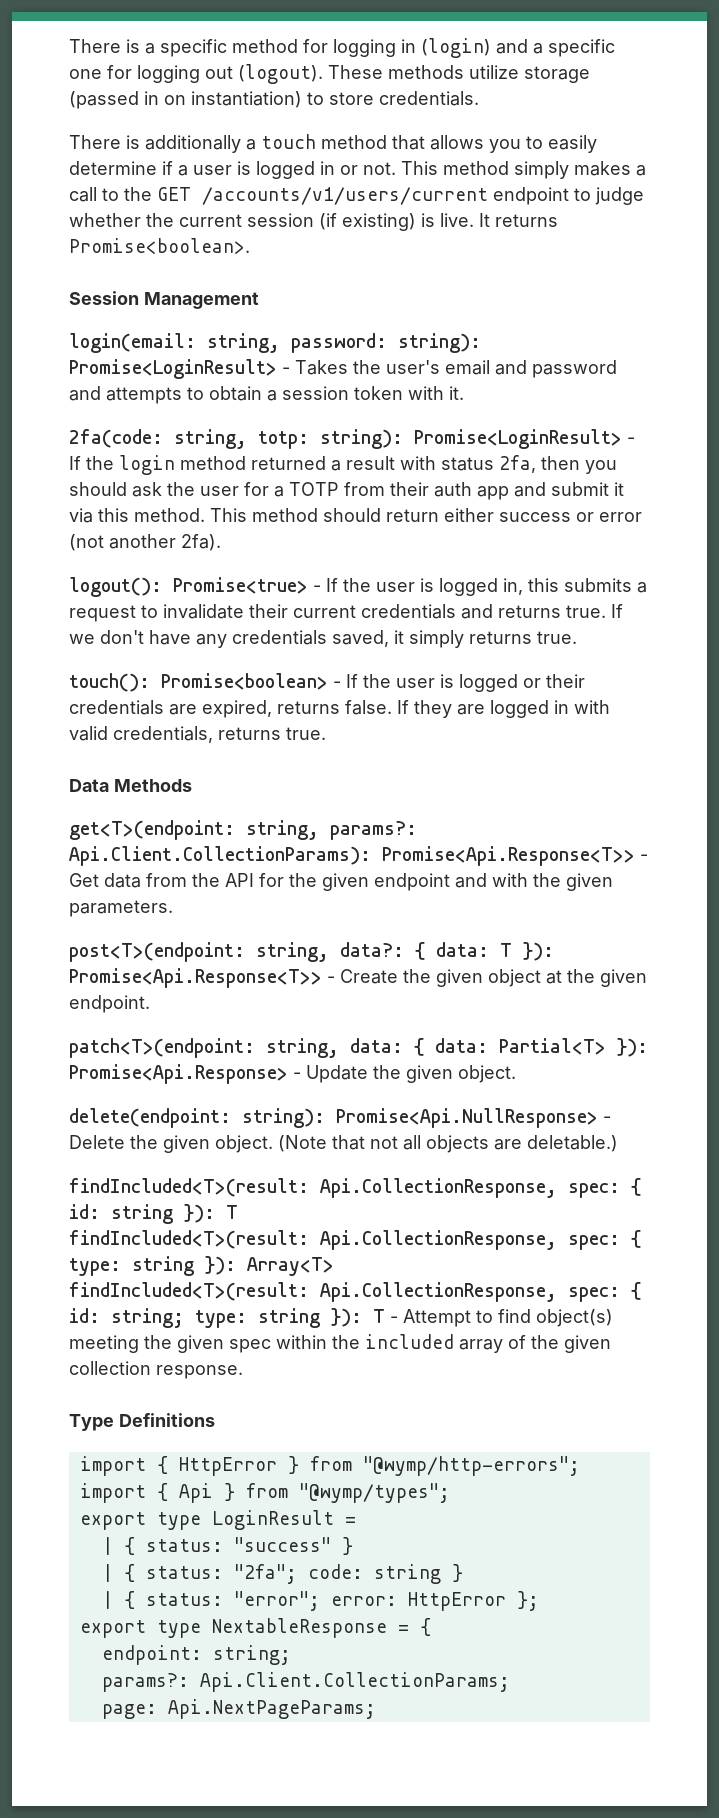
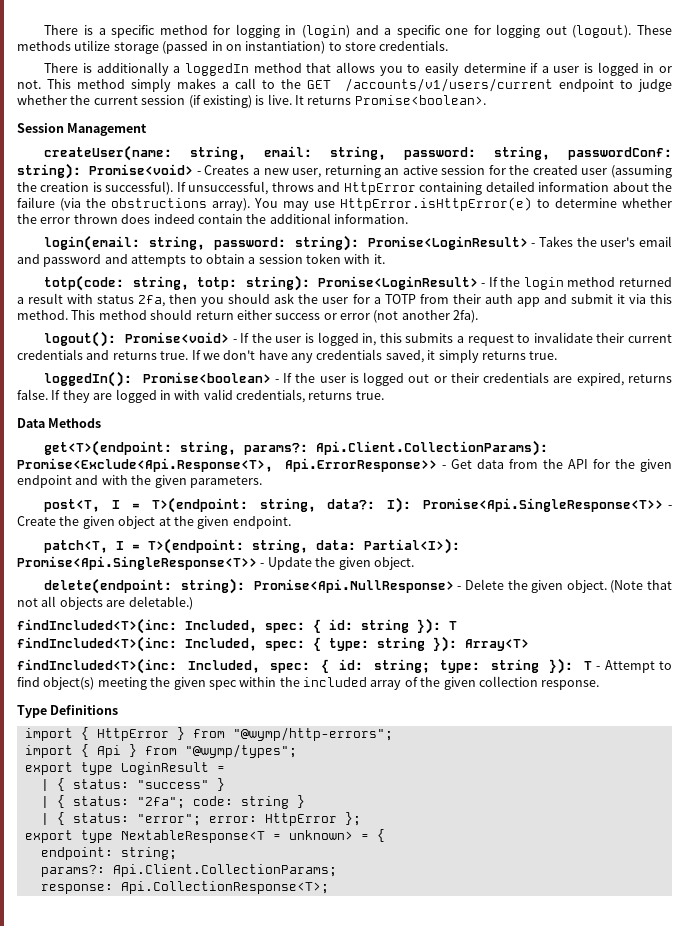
[261,134,316,149] touch -> [185,63,250,76] loggedIn
(259, 300) none -> [44,145,672,161] [17,163,673,179] [17,181,672,195] [17,197,672,211] [17,213,408,224] // createUser(name: string, email: string, password: string, passwordConf: string): Promise<void> - Creates a new user, returning an active session for the created user (assuming the creation is successful). If unsuccessful, throws and HttpError containing detailed information about the failure (via the obstructions array). You may use HttpError.isHttpError(e) to determine whether the error thrown does indeed contain the additional information.
[69,429,163,448] 2fa(code: -> [44,275,125,291] totp(code:
[173,577,308,594] Promise<true> -> [125,332,230,343] Promise<void>
[69,673,150,692] touch(): -> [44,371,133,387] loggedIn():
(518, 683) none -> [408,374,430,383] out
[382,846,635,866] Promise<Api.Response<T>> -> [17,458,437,472] Promise<Exclude<Api.Response<T>, Api.ErrorResponse>>
[69,942,554,962] [69,968,322,988] post<T>(endpoint: string, data?: { data: T }): Promise<Api.Response<T>> -> [44,497,664,513] post<T, I = T>(endpoint: string, data?: I): Promise<Api.SingleResponse<T>>
[69,1038,648,1058] [69,1064,288,1084] patch<T>(endpoint: string, data: { data: Partial<T> }): Promise<Api.Response> -> [44,538,461,554] [17,556,257,570] patch<T, I = T>(endpoint: string, data: Partial<I>): Promise<Api.SingleResponse<T>>
[69,1178,557,1198] findIncluded<T>(result: Api.CollectionResponse, -> [17,618,257,634] findIncluded<T>(inc: Included,
[69,1230,557,1250] findIncluded<T>(result: Api.CollectionResponse, -> [17,636,257,652] findIncluded<T>(inc: Included,
[69,1282,557,1302] findIncluded<T>(result: Api.CollectionResponse, -> [17,658,260,674] findIncluded<T>(inc: Included,
[211,1618,387,1638] NextableResponse -> [120,830,353,843] NextableResponse<T = unknown>
[101,1699,376,1719] page: Api.NextPageParams; -> [40,881,329,894] response: Api.CollectionResponse<T>;

